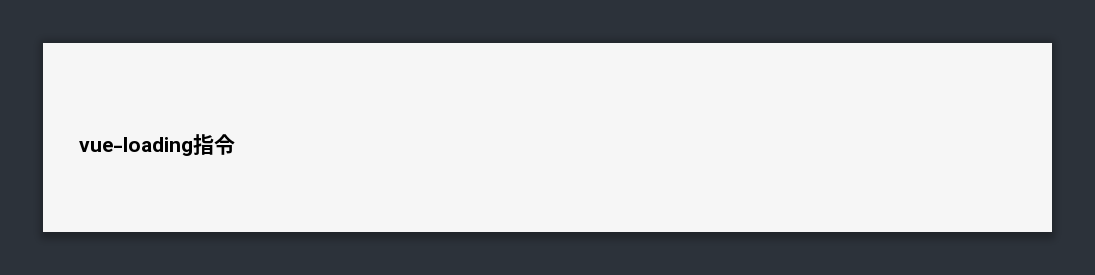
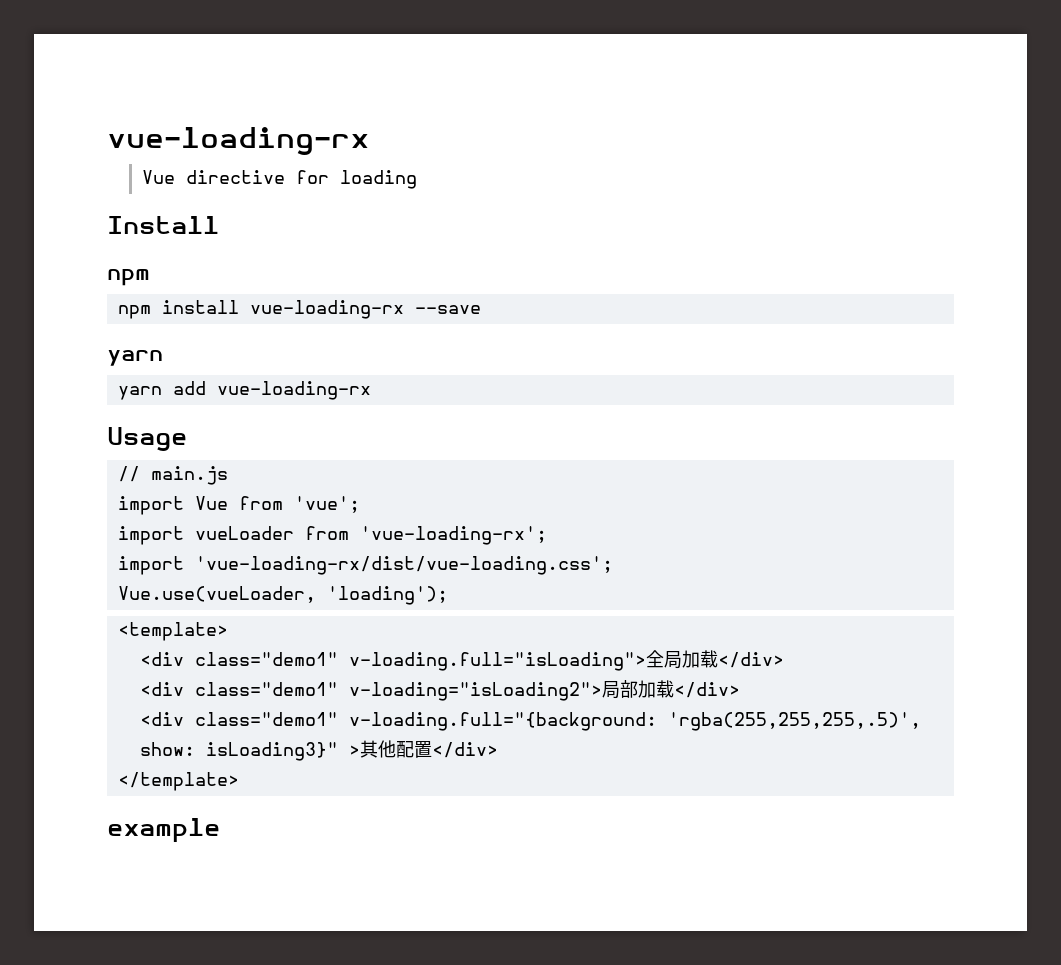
[79,134,235,156] vue-loading指令 -> [107,127,369,155] [141,170,417,189] [107,216,219,234] [107,269,150,286] [117,300,481,319] [107,350,163,366] [117,381,371,400] [107,427,187,451] [117,466,228,485] [117,496,360,515] [117,526,547,545] [117,556,613,575] [117,586,448,605] [117,622,228,641] [139,650,784,671] [139,680,740,701] [139,712,921,731] [139,740,498,761] [117,772,239,791] [107,818,220,843] vue-loading-rx // Vue directive for loading // Install // npm // npm install vue-loading-rx --save // yarn // yarn add vue-loading-rx // Usage // // main.js // import Vue from 'vue'; // import vueLoader from 'vue-loading-rx'; // import 'vue-loading-rx/dist/vue-loading.css'; // Vue.use(vueLoader, 'loading'); // <template> // <div class="demo1" v-loading.full="isLoading">全局加载</div> // <div class="demo1" v-loading="isLoading2">局部加载</div> // <div class="demo1" v-loading.full="{background: 'rgba(255,255,255,.5)', show: isLoading3}" >其他配置</div> // </template> // example

